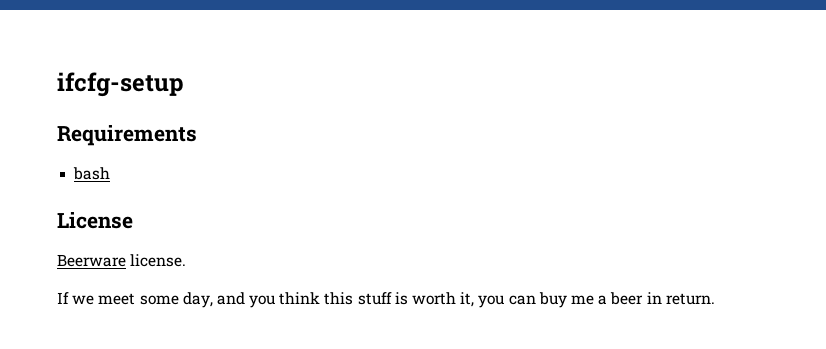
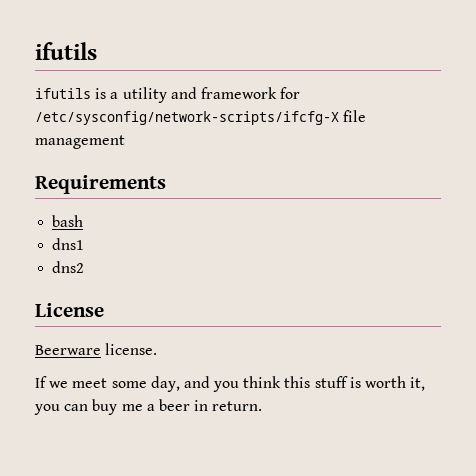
[57,72,184,97] ifcfg-setup -> [35,42,97,60] [35,87,301,103] [35,110,367,125] [35,135,125,149] ifutils // ifutils is a utility and framework for /etc/sysconfig/network-scripts/ifcfg-X file management
(111, 173) none -> [52,238,85,250] [52,261,85,273] // dns1 // dns2

